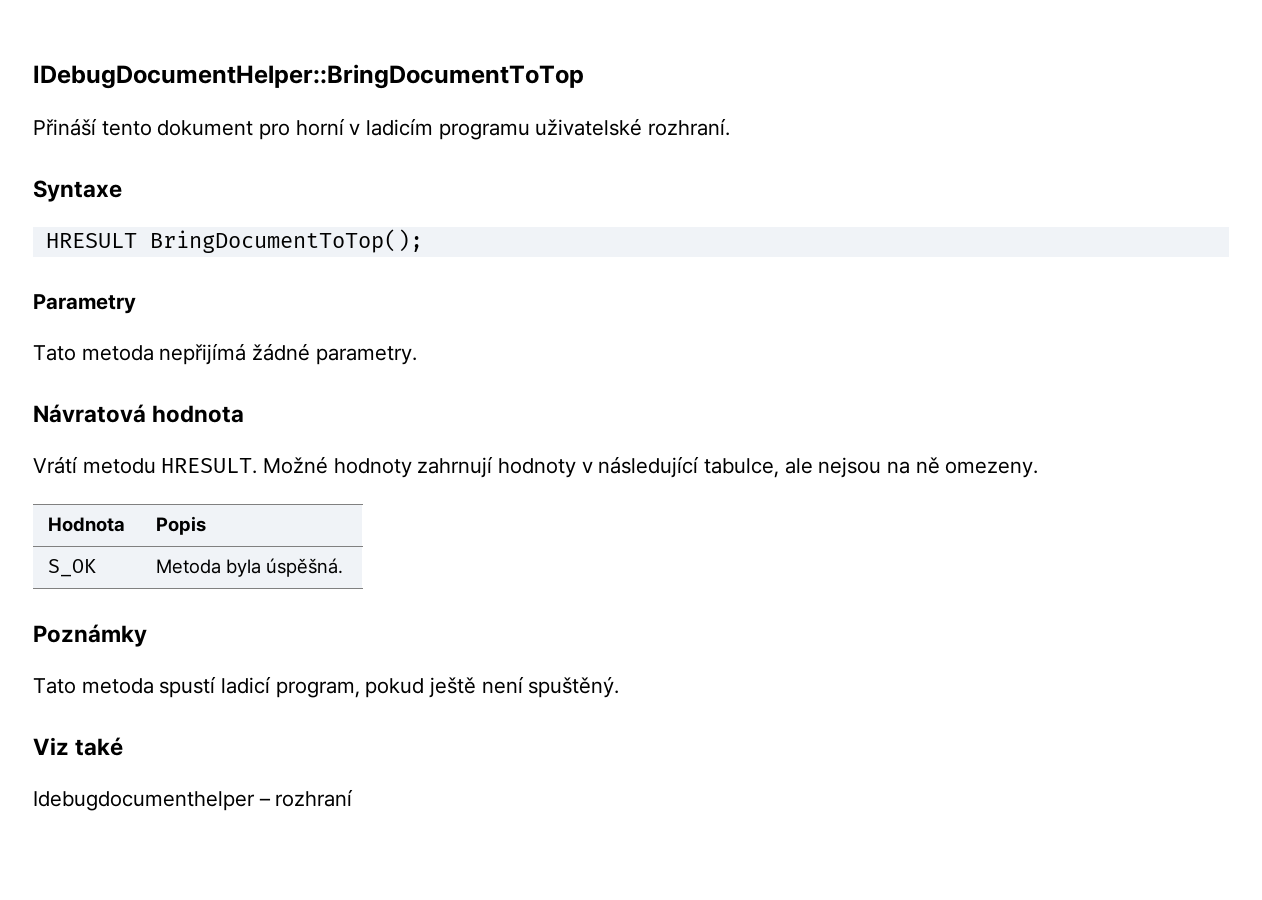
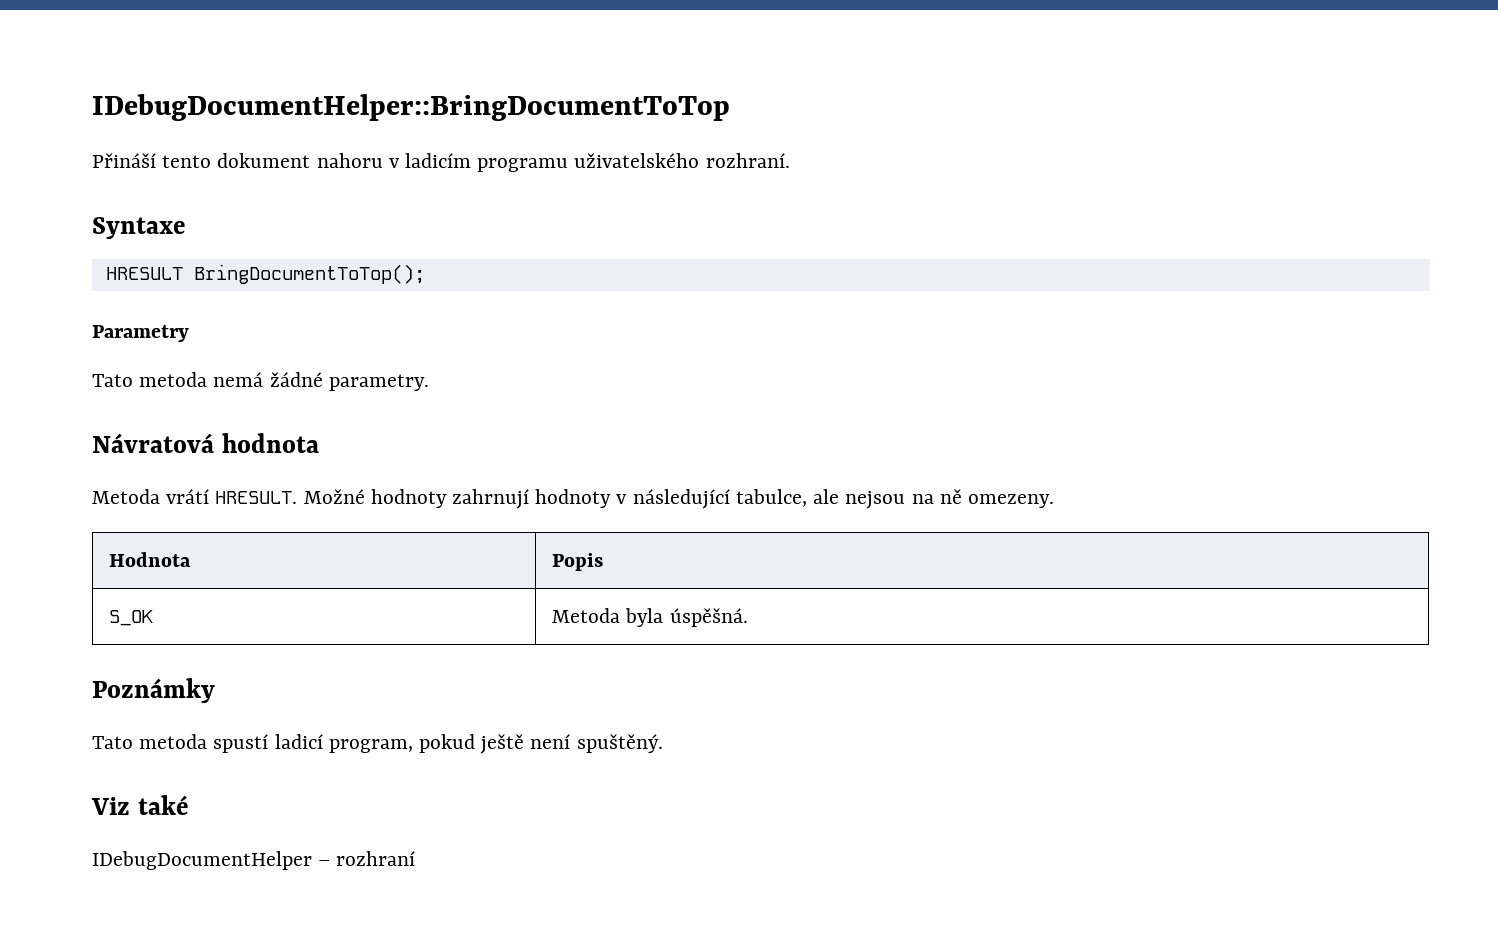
[259,118,345,140] pro horní -> [316,153,383,168] nahoru
[535,118,643,136] uživatelské -> [574,153,700,168] uživatelského
[159,343,247,365] nepřijímá -> [213,372,264,387] nemá
[33,456,156,474] Vrátí metodu -> [92,489,210,504] Metoda vrátí
[33,791,255,811] Idebugdocumenthelper -> [92,851,312,870] IDebugDocumentHelper

